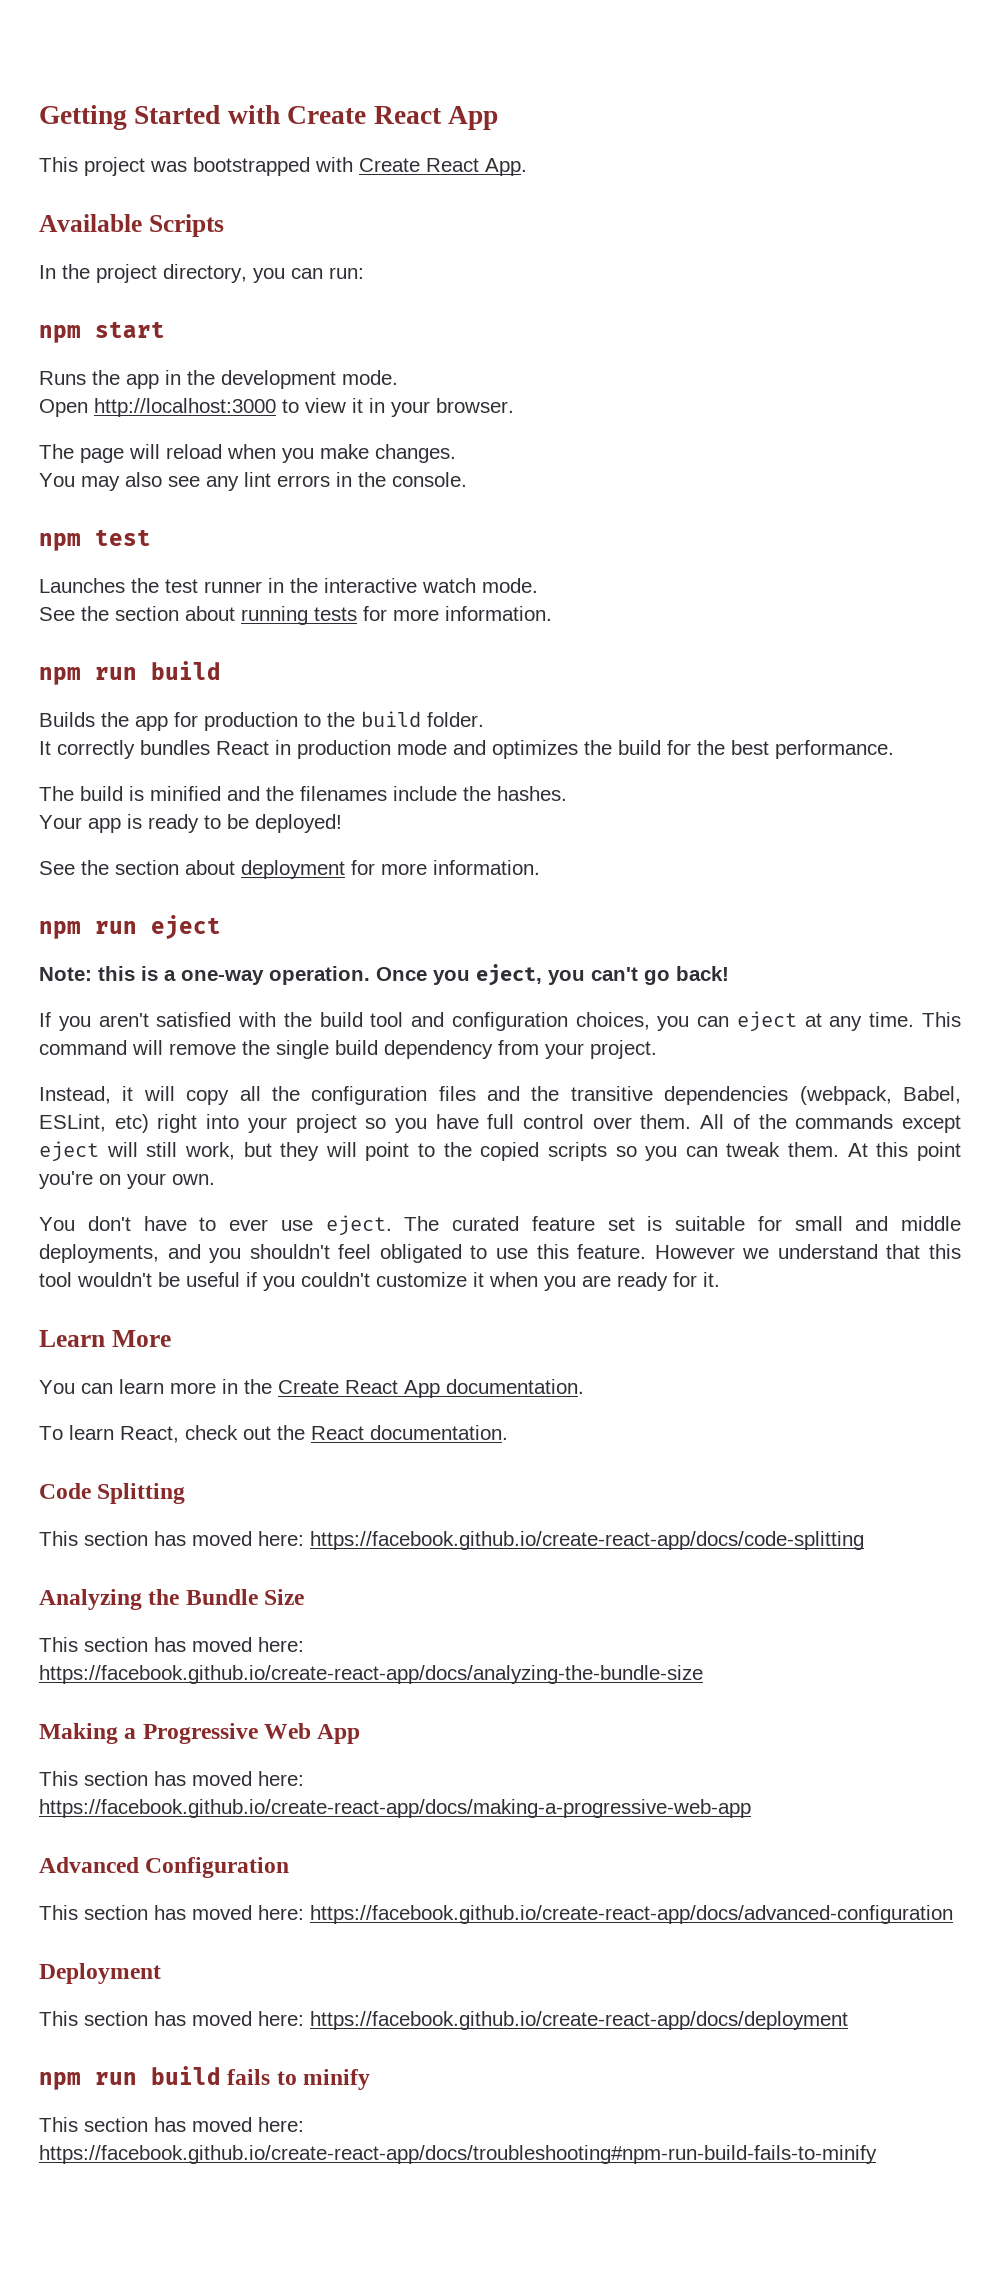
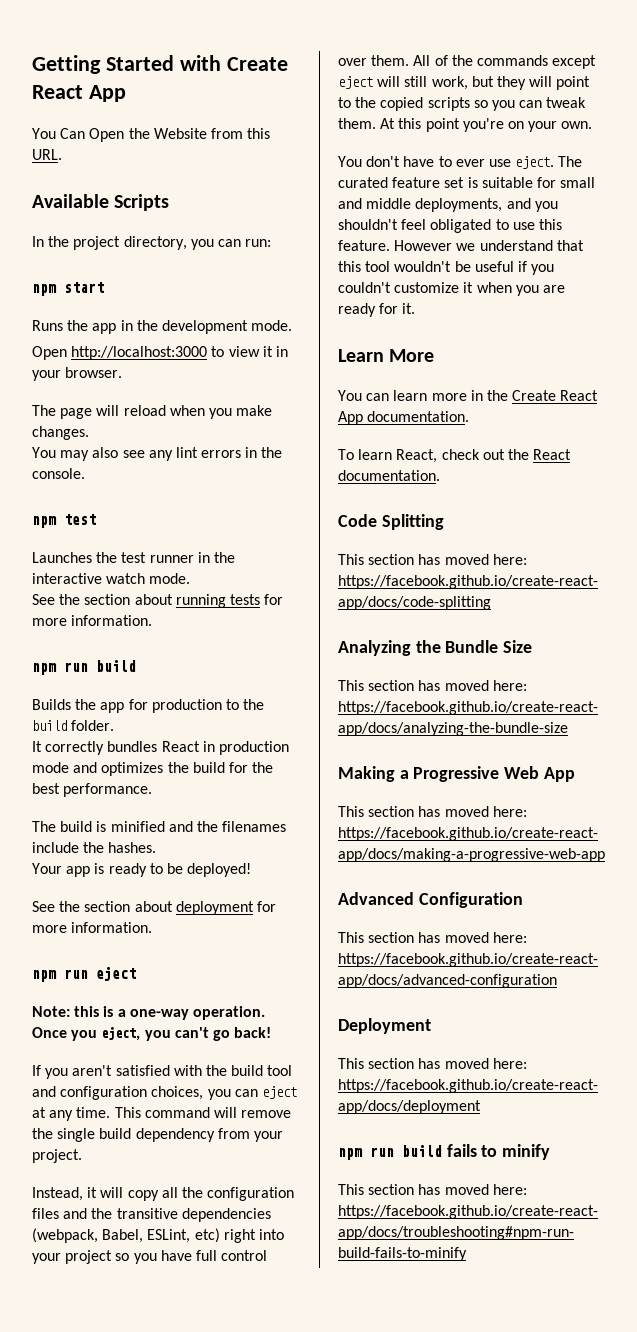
[39,157,527,176] This project was bootstrapped with Create React App. -> [32,128,271,142] [32,149,62,160] You Can Open the Website from this URL.

